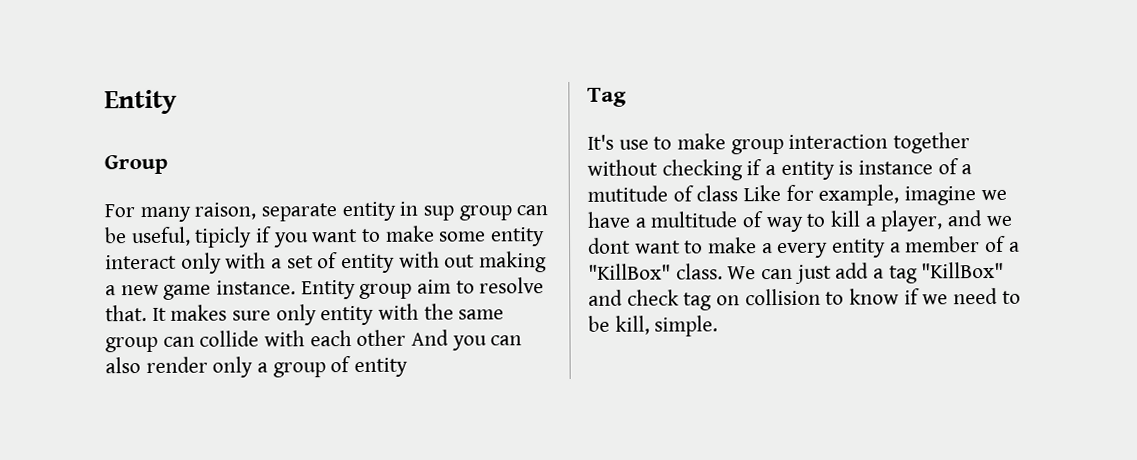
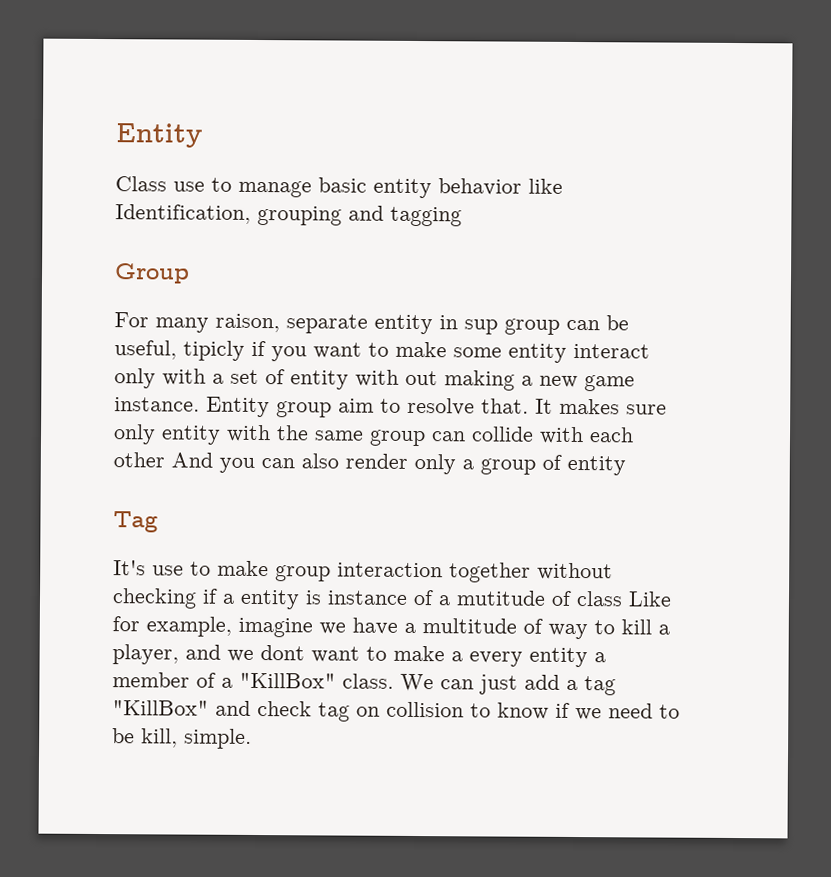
[104,89,177,115] Entity -> [115,123,203,148] [115,176,563,199] [115,204,462,227] Entity // Class use to manage basic entity behavior like Identification, grouping and tagging

